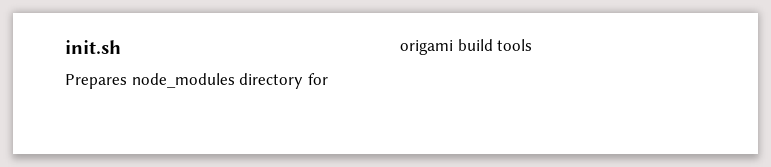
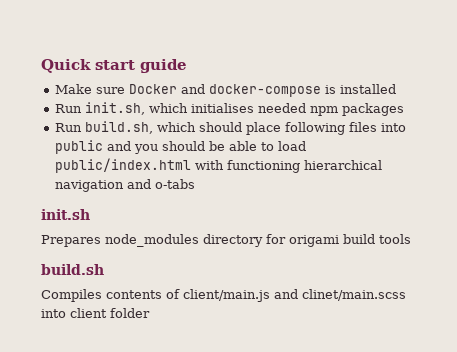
(65, 47) none -> [41,59,187,73] [54,84,396,97] [54,102,404,116] [54,121,406,135] [54,140,306,154] [54,158,382,173] [54,179,195,192] Quick start guide // Make sure Docker and docker-compose is installed // Run init.sh, which initialises needed npm packages // Run build.sh, which should place following files into public and you should be able to load public/index.html with functioning hierarchical navigation and o-tabs //
(533, 45) none -> [41,264,104,275] [41,289,406,302] [41,308,150,318] // build.sh // Compiles contents of client/main.js and clinet/main.scss into client folder

